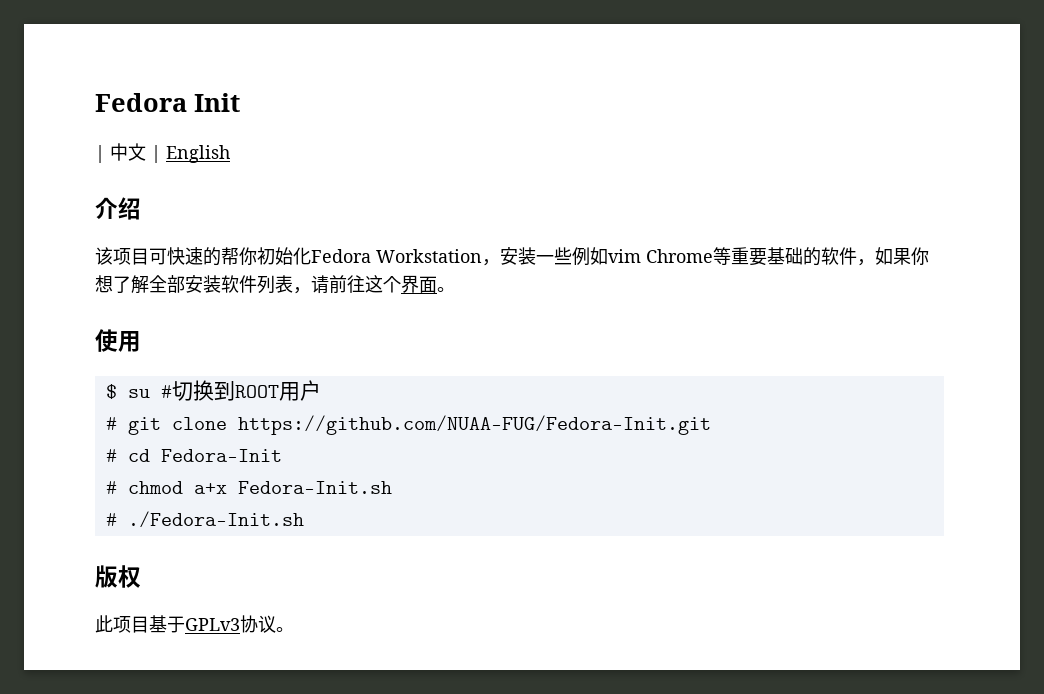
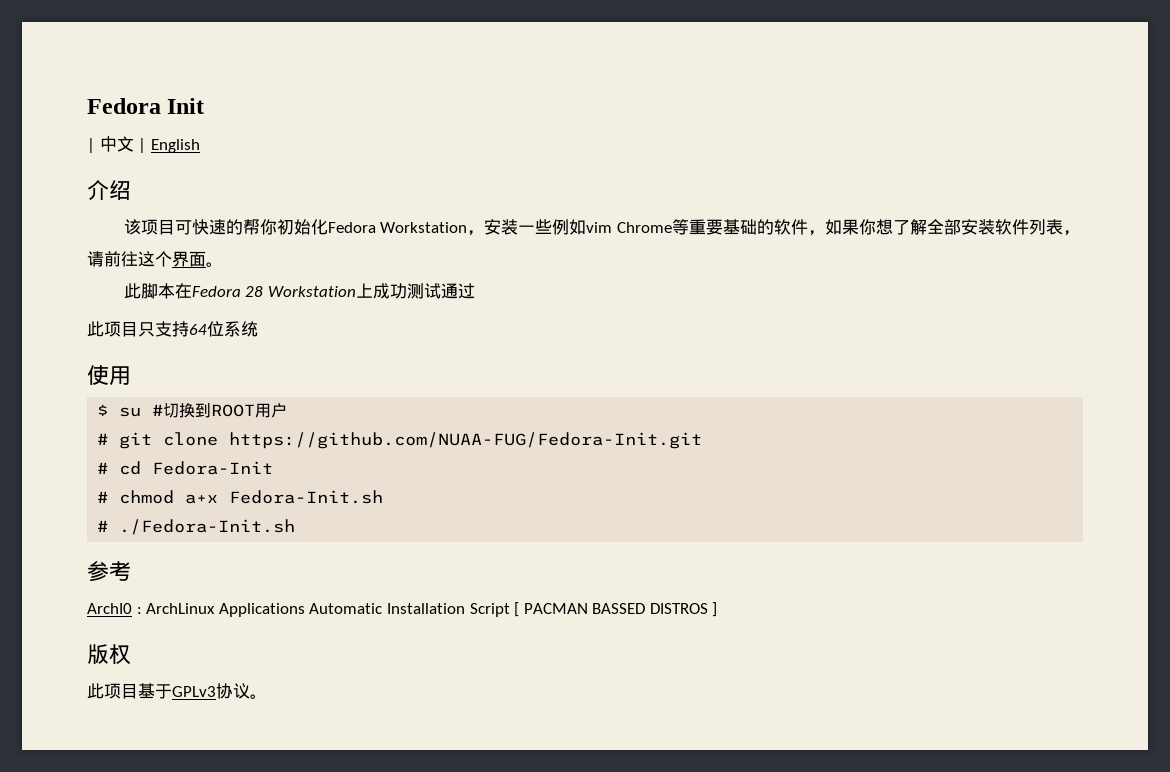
(455, 289) none -> [123,283,475,299] [87,321,258,337] // 此脚本在Fedora 28 Workstation上成功测试通过 // 此项目只支持64位系统
(304, 519) none -> [87,561,131,582] [87,602,718,617] // 参考 // ArchI0 : ArchLinux Applications Automatic Installation Script [ PACMAN BASSED DISTROS ]

